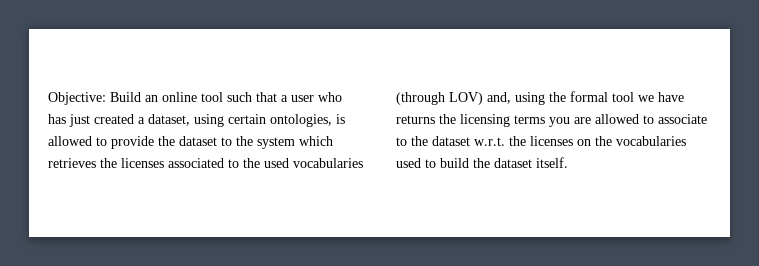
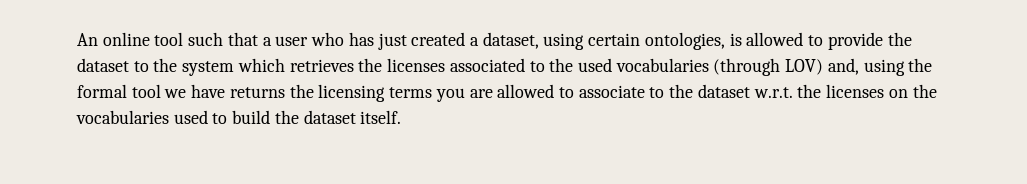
[48,92,158,105] Objective: Build an -> [77,33,98,46] An

